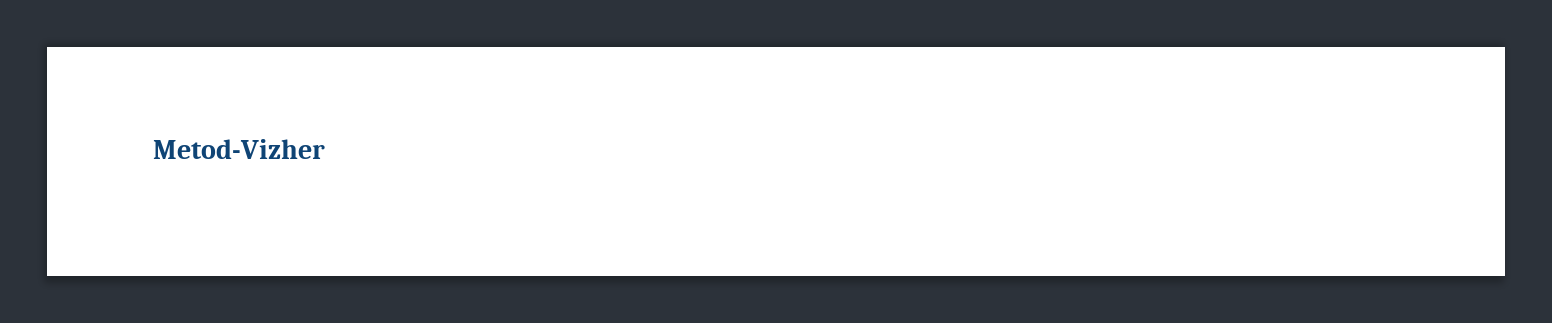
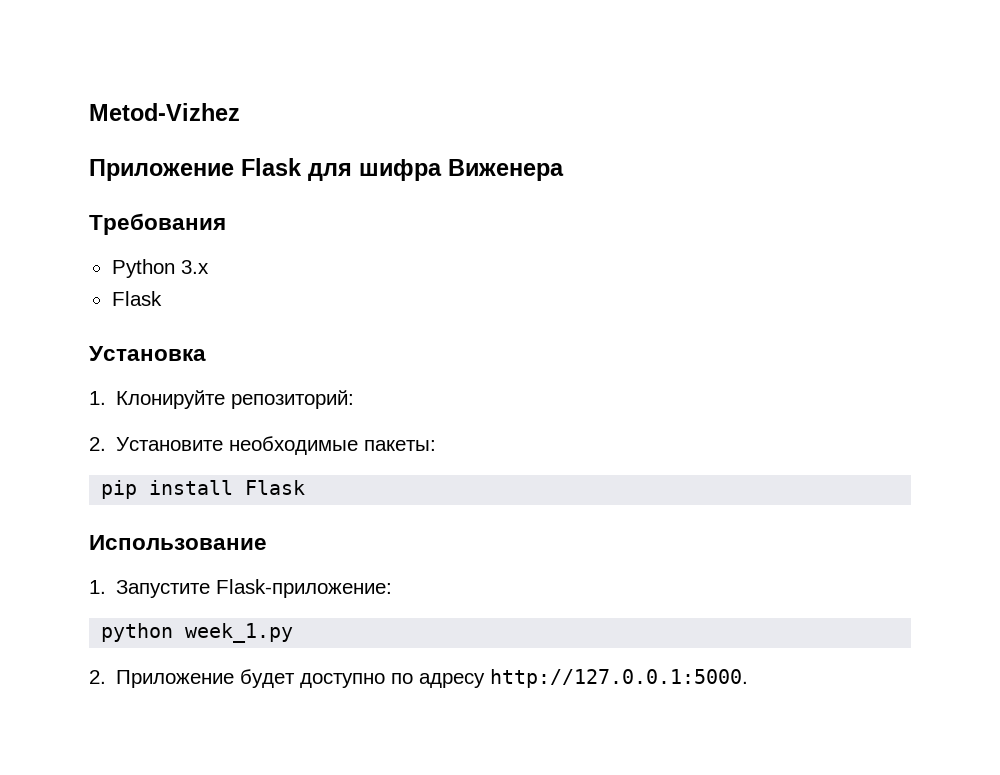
[153,139,325,159] Metod-Vizher -> [89,103,240,121] [89,158,564,181] [89,213,226,235] [111,259,209,278] [111,291,162,306] [89,346,206,361] [89,390,355,409] [89,436,437,455] [101,480,306,499] [89,535,267,550] [89,579,393,598] [101,623,294,643] [89,669,749,688] Metod-Vizhez // Приложение Flask для шифра Виженера // Требования // Python 3.x // Flask // Установка // 1. Клонируйте репозиторий: // 2. Установите необходимые пакеты: // pip install Flask // Использование // 1. Запустите Flask-приложение: // python week_1.py // 2. Приложение будет доступно по адресу http://127.0.0.1:5000.

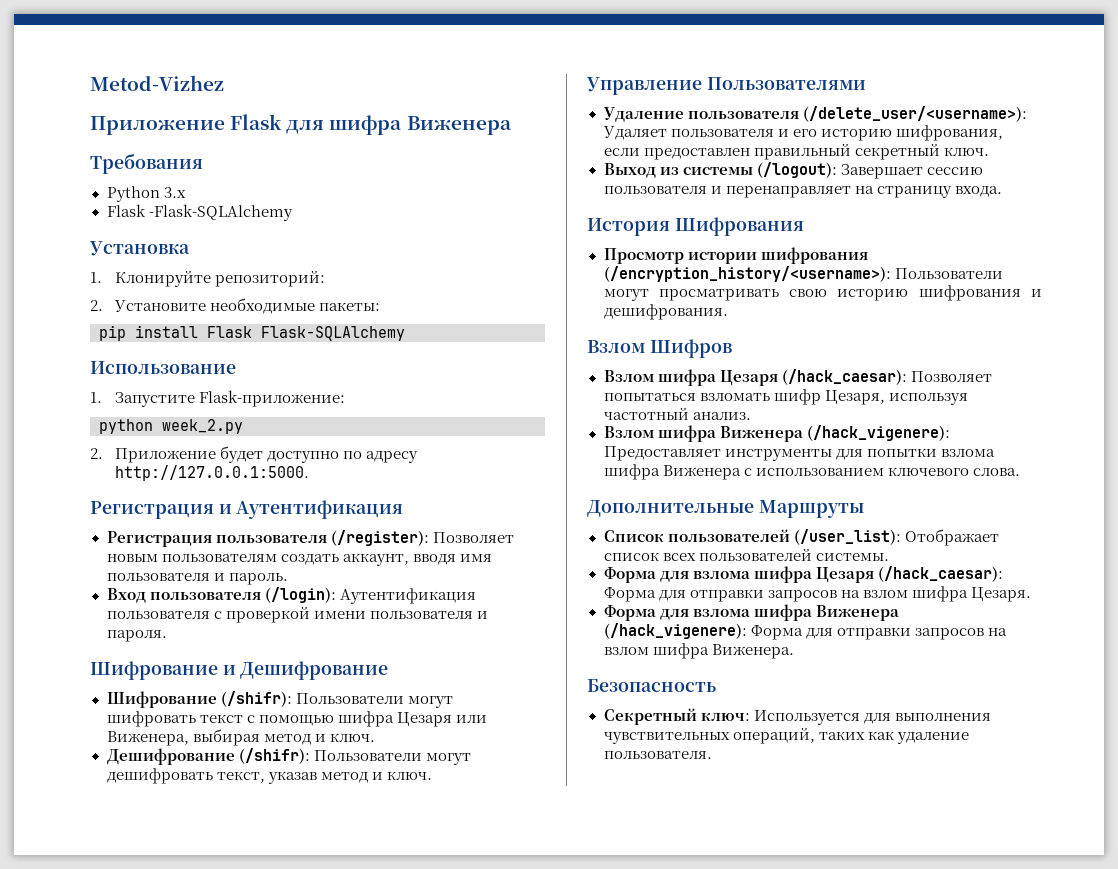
(162, 298) none -> [148,204,293,221] -Flask-SQLAlchemy
(306, 487) none -> [261,326,405,341] Flask-SQLAlchemy
[185,623,294,643] week_1.py -> [162,419,243,434] week_2.py
(749, 678) none -> [90,500,404,519] [106,530,514,547] [106,553,492,566] [106,573,288,585] [106,587,476,604] [106,606,488,623] [106,630,167,642] [90,661,389,680] [106,691,453,708] [106,711,487,727] [106,729,375,746] [106,748,471,765] [106,768,432,784] [587,77,866,95] [603,106,1027,122] [602,125,1003,141] [603,143,989,160] [603,162,983,179] [603,186,1002,198] [587,217,804,236] [603,247,868,264] [603,266,1003,282] [603,285,1042,301] [603,304,728,320] [587,339,732,358] [603,369,992,386] [603,389,968,405] [603,407,751,420] [603,425,950,442] [603,446,995,461] [603,464,1020,480] [587,500,864,518] [603,529,999,546] [603,548,889,561] [603,566,1003,583] [603,586,1031,602] [603,604,899,621] [603,623,1007,640] [603,643,794,659] [587,679,716,692] [603,708,991,725] [603,727,969,744] [603,751,712,759] // Регистрация и Аутентификация // Регистрация пользователя (/register): Позволяет новым пользователям создать аккаунт, вводя имя пользователя и пароль. // Вход пользователя (/login): Аутентификация пользователя с проверкой имени пользователя и пароля. // Шифрование и Дешифрование // Шифрование (/shifr): Пользователи могут шифровать текст с помощью шифра Цезаря или Виженера, выбирая метод и ключ. // Дешифрование (/shifr): Пользователи могут дешифровать текст, указав метод и ключ. // Управление Пользователями // Удаление пользователя (/delete_user/<username>): Удаляет пользователя и его историю шифрования, если предоставлен правильный секретный ключ. // Выход из системы (/logout): Завершает сессию пользователя и перенаправляет на страницу входа. // История Шифрования // Просмотр истории шифрования (/encryption_history/<username>): Пользователи могут просматривать свою историю шифрования и дешифрования. // Взлом Шифров // Взлом шифра Цезаря (/hack_caesar): Позволяет попытаться взломать шифр Цезаря, используя частотный анализ. // Взлом шифра Виженера (/hack_vigenere): Предоставляет инструменты для попытки взлома шифра Виженера с использованием ключевого слова. // Дополнительные Маршруты // Список пользователей (/user_list): Отображает список всех пользователей системы. // Форма для взлома шифра Цезаря (/hack_caesar): Форма для отправки запросов на взлом шифра Цезаря. // Форма для взлома шифра Виженера (/hack_vigenere): Форма для отправки запросов на взлом шифра Виженера. // Безопасность // Секретный ключ: Используется для выполнения чувствительных операций, таких как удаление пользователя.

